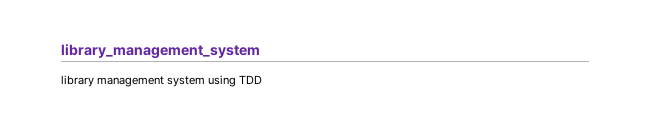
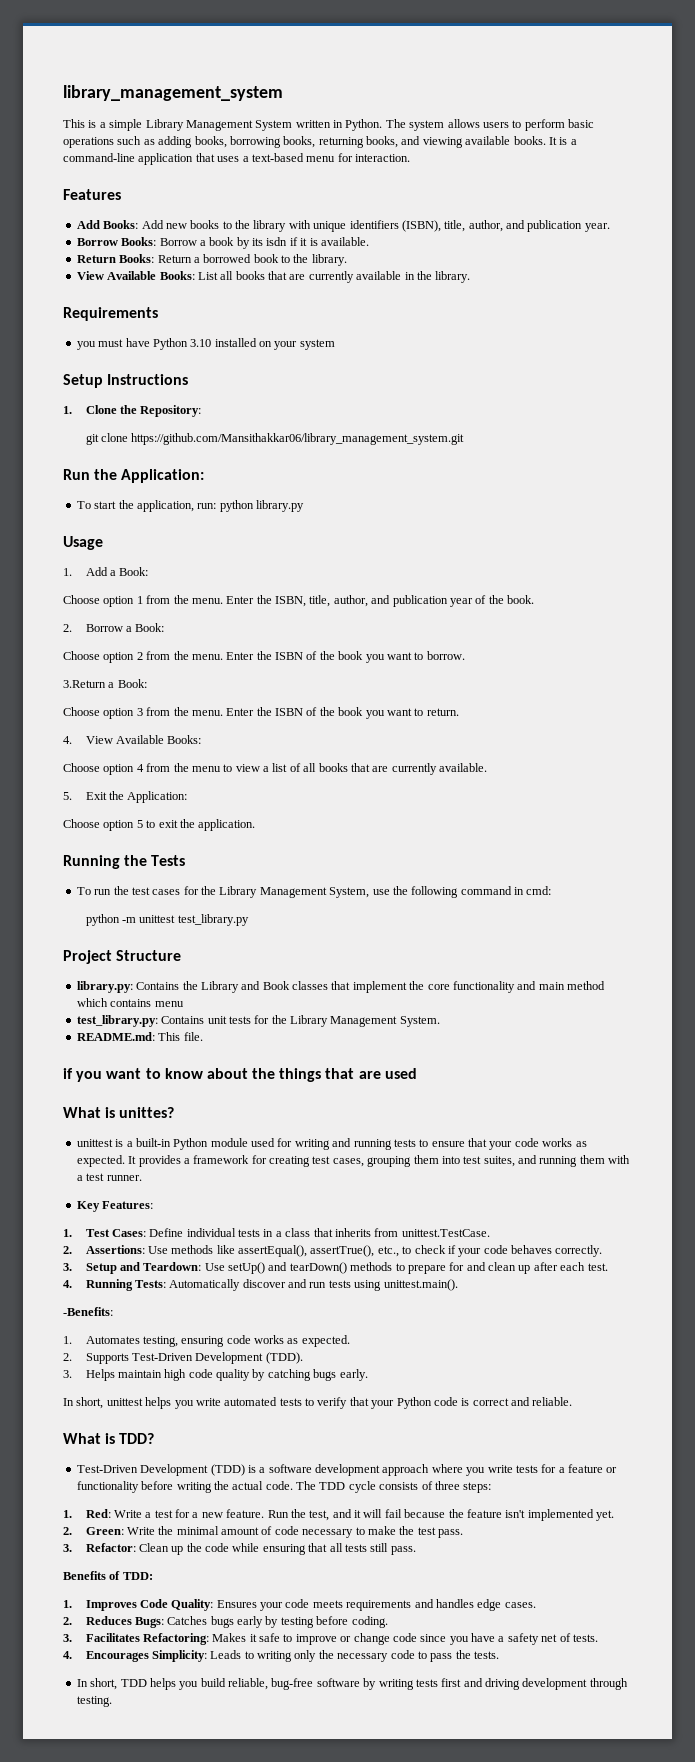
[61,75,263,87] library management system using TDD -> [63,119,594,131] [63,136,577,148] [63,153,410,165] [63,189,121,200] [76,220,610,232] [76,237,369,249] [76,254,347,266] [76,271,471,283] [63,307,158,321] [76,338,335,350] [63,374,189,388] [63,405,202,417] [85,433,465,445] [63,469,205,483] [76,500,304,512] [63,536,103,550] [63,567,149,576] [63,595,534,607] [63,623,165,632] [63,651,465,663] [63,679,147,688] [63,707,459,719] [63,735,202,744] [63,763,487,775] [63,791,188,803] [63,819,256,831] [63,855,186,869] [76,886,552,898] [85,914,249,926] [63,950,182,964] [76,981,605,993] [76,998,184,1007] [76,1015,440,1027] [76,1032,203,1041] [63,1068,417,1082] [63,1107,175,1118] [76,1138,587,1150] [76,1155,631,1167] [76,1173,142,1181] [76,1201,154,1212] [63,1228,490,1237] [63,1245,603,1257] [63,1262,608,1274] [63,1279,458,1291] [63,1307,113,1316] [63,1335,350,1347] [63,1352,303,1364] [63,1369,368,1381] [63,1397,573,1409] [63,1433,155,1444] [76,1464,618,1476] [76,1481,492,1493] [63,1509,615,1521] [63,1526,464,1538] [63,1543,416,1555] [63,1571,153,1580] [63,1599,536,1611] [63,1616,388,1628] [63,1633,598,1645] [63,1650,500,1662] [76,1678,628,1690] [76,1696,112,1707] This is a simple Library Management System written in Python. The system allows users to perform basic operations such as adding books, borrowing books, returning books, and viewing available books. It is a command-line application that uses a text-based menu for interaction. // Features // Add Books: Add new books to the library with unique identifiers (ISBN), title, author, and publication year. // Borrow Books: Borrow a book by its isdn if it is available. // Return Books: Return a borrowed book to the library. // View Available Books: List all books that are currently available in the library. // Requirements // you must have Python 3.10 installed on your system // Setup Instructions // 1. Clone the Repository: // git clone https://github.com/Mansithakkar06/library_management_system.git // Run the Application: // To start the application, run: python library.py // Usage // 1. Add a Book: // Choose option 1 from the menu. Enter the ISBN, title, author, and publication year of the book. // 2. Borrow a Book: // Choose option 2 from the menu. Enter the ISBN of the book you want to borrow. // 3.Return a Book: // Choose option 3 from the menu. Enter the ISBN of the book you want to return. // 4. View Available Books: // Choose option 4 from the menu to view a list of all books that are currently available. // 5. Exit the Application: // Choose option 5 to exit the application. // Running the Tests // To run the test cases for the Library Management System, use the following command in cmd: // python -m unittest test_library.py // Project Structure // library.py: Contains the Library and Book classes that implement the core functionality and main method which contains menu // test_library.py: Contains unit tests for the Library Management System. // README.md: This file. // if you want to know about the things that are used // What is unittes? // unittest is a built-in Python module used for writing and running tests to ensure that your code works as expected. It provides a framework for creating test cases, grouping them into test suites, and running them with a test runner. // Key Features: // 1. Test Cases: Define individual tests in a class that inherits from unittest.TestCase. // 2. Assertions: Use methods like assertEqual(), assertTrue(), etc., to check if your code behaves correctly. // 3. Setup and Teardown: Use setUp() and tearDown() methods to prepare for and clean up after each test. // 4. Running Tests: Automatically discover and run tests using unittest.main(). // -Benefits: // 1. Automates testing, ensuring code works as expected. // 2. Supports Test-Driven Development (TDD). // 3. Helps maintain high code quality by catching bugs early. // In short, unittest helps you write automated tests to verify that your Python code is correct and reliable. // What is TDD? // Test-Driven Development (TDD) is a software development approach where you write tests for a feature or functionality before writing the actual code. The TDD cycle consists of three steps: // 1. Red: Write a test for a new feature. Run the test, and it will fail because the feature isn't implemented yet. // 2. Green: Write the minimal amount of code necessary to make the test pass. // 3. Refactor: Clean up the code while ensuring that all tests still pass. // Benefits of TDD: // 1. Improves Code Quality: Ensures your code meets requirements and handles edge cases. // 2. Reduces Bugs: Catches bugs early by testing before coding. // 3. Facilitates Refactoring: Makes it safe to improve or change code since you have a safety net of tests. // 4. Encourages Simplicity: Leads to writing only the necessary code to pass the tests. // In short, TDD helps you build reliable, bug-free software by writing tests first and driving development through testing.

